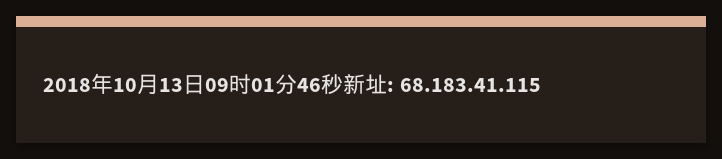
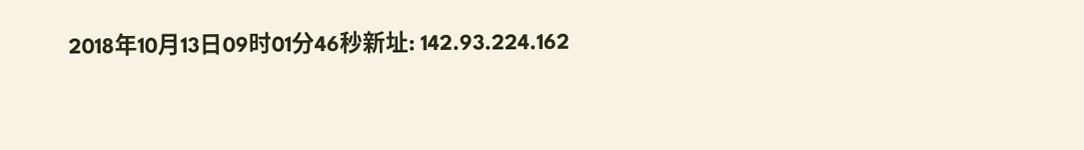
[399,78,541,92] 68.183.41.115 -> [420,32,571,52] 142.93.224.162

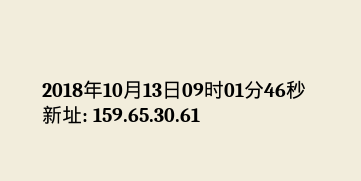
[420,32,571,52] 142.93.224.162 -> [93,108,201,122] 159.65.30.61

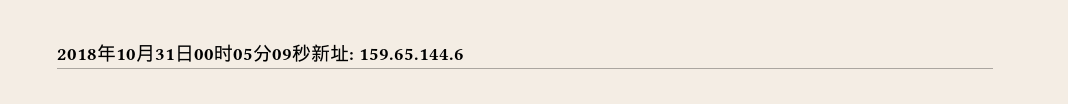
[143,80,286,99] 13日09时01分46 -> [155,44,292,62] 31日00时05分09
[93,108,201,122] 159.65.30.61 -> [359,48,464,60] 159.65.144.6

